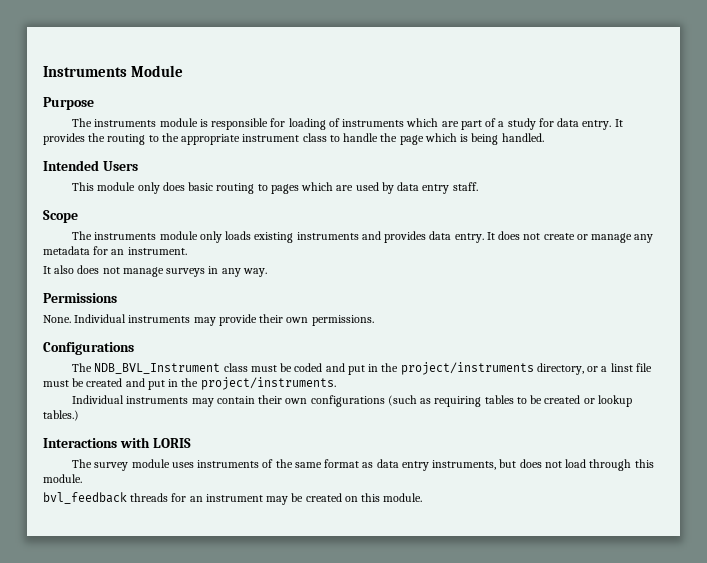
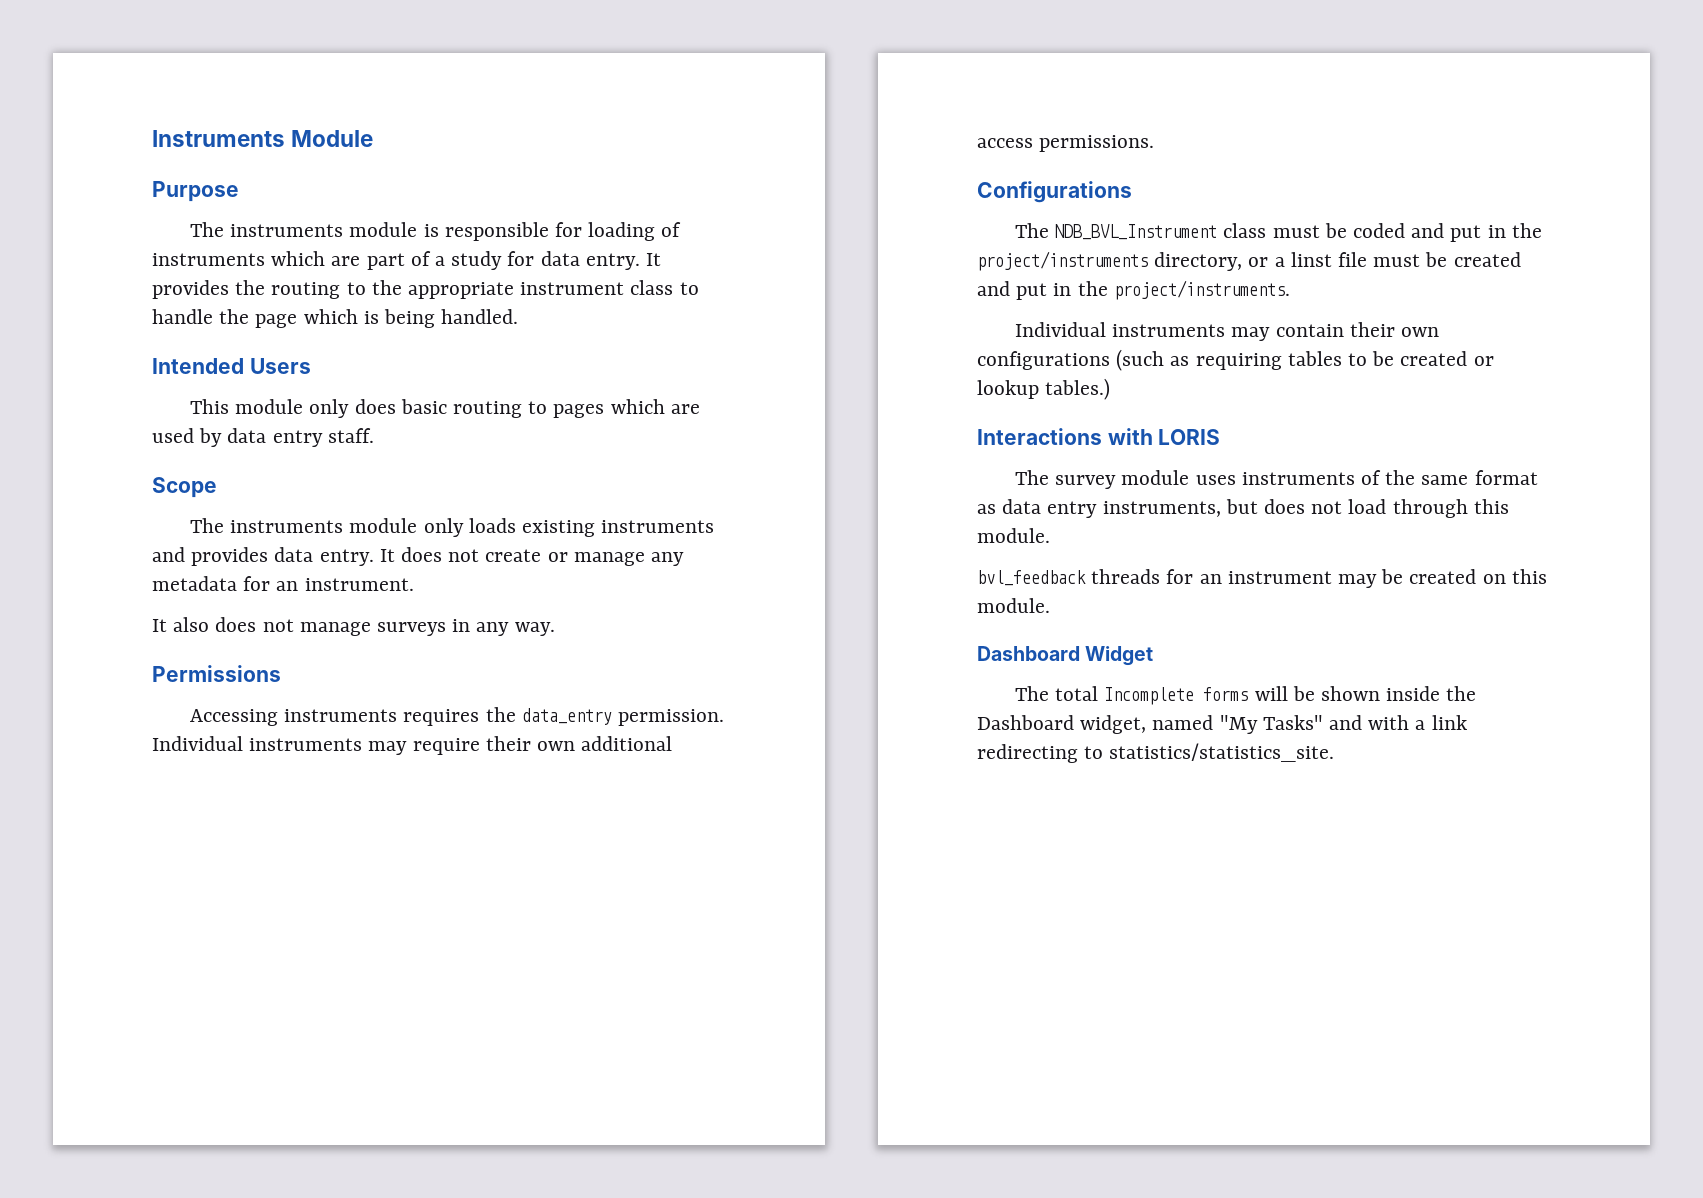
[43,314,309,326] None. Individual instruments may provide their own -> [189,707,724,726] [152,736,673,755] [977,138,1033,148] Accessing instruments requires the data_entry permission. Individual instruments may require their own additional access
(423, 497) none -> [977,646,1154,666] [1014,686,1477,705] [977,715,1467,734] [977,743,1335,763] // Dashboard Widget // The total Incomplete forms will be shown inside the Dashboard widget, named "My Tasks" and with a link redirecting to statistics/statistics_site.

